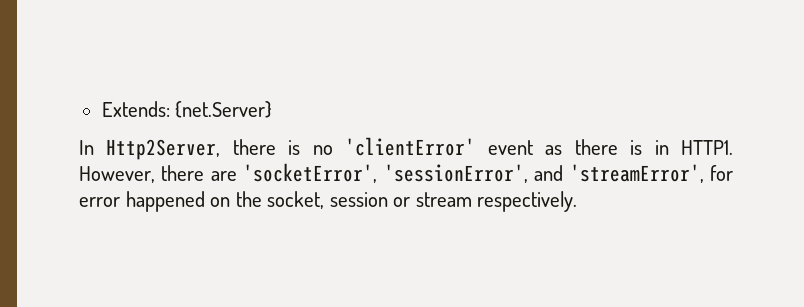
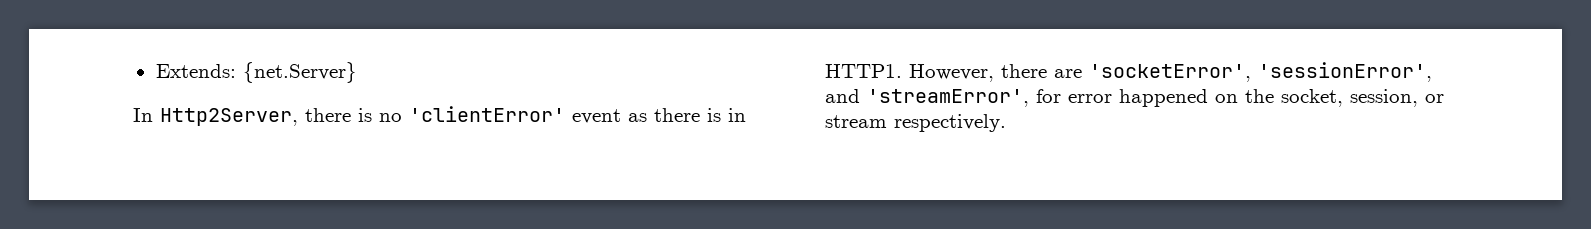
[329,192,388,207] session -> [1350,89,1418,107] session,

